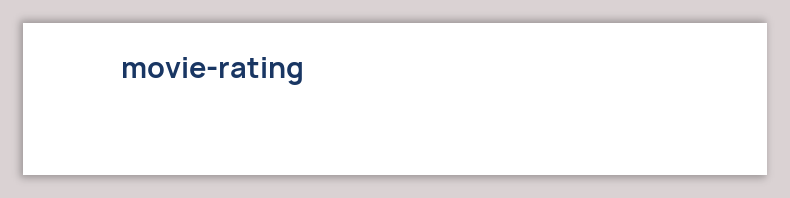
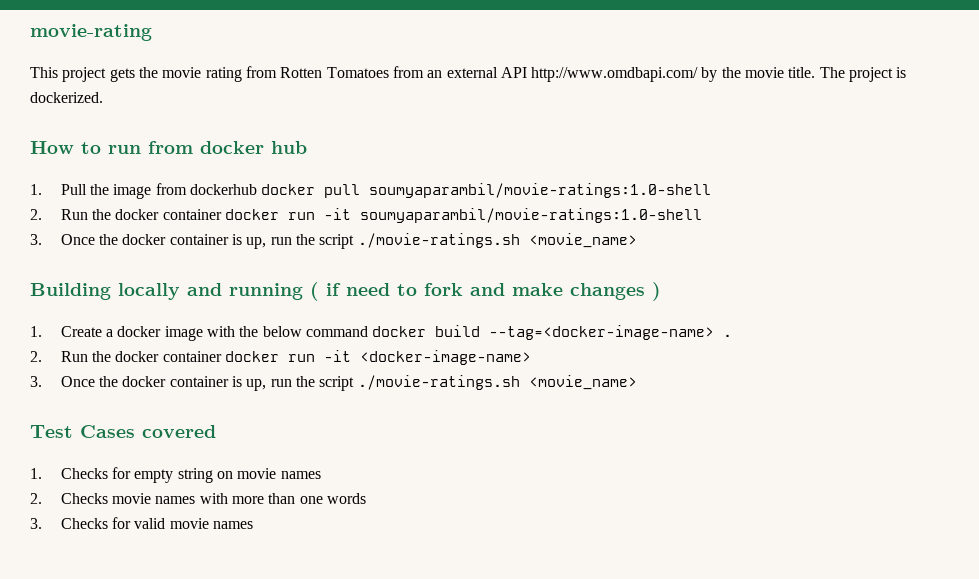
(304, 71) none -> [30,66,907,82] [30,92,103,103] [30,141,307,154] [30,183,712,199] [30,208,703,223] [30,233,637,249] [30,282,661,301] [30,325,733,341] [30,350,532,365] [30,375,637,391] [30,425,216,438] [30,467,321,483] [30,493,366,504] [30,517,254,529] // This project gets the movie rating from Rotten Tomatoes from an external API http://www.omdbapi.com/ by the movie title. The project is dockerized. // How to run from docker hub // 1. Pull the image from dockerhub docker pull soumyaparambil/movie-ratings:1.0-shell // 2. Run the docker container docker run -it soumyaparambil/movie-ratings:1.0-shell // 3. Once the docker container is up, run the script ./movie-ratings.sh <movie_name> // Building locally and running ( if need to fork and make changes ) // 1. Create a docker image with the below command docker build --tag=<docker-image-name> . // 2. Run the docker container docker run -it <docker-image-name> // 3. Once the docker container is up, run the script ./movie-ratings.sh <movie_name> // Test Cases covered // 1. Checks for empty string on movie names // 2. Checks movie names with more than one words // 3. Checks for valid movie names

